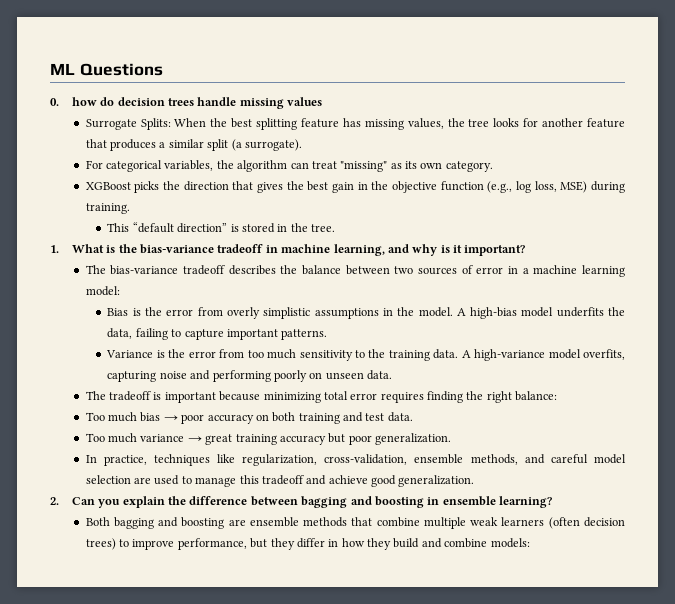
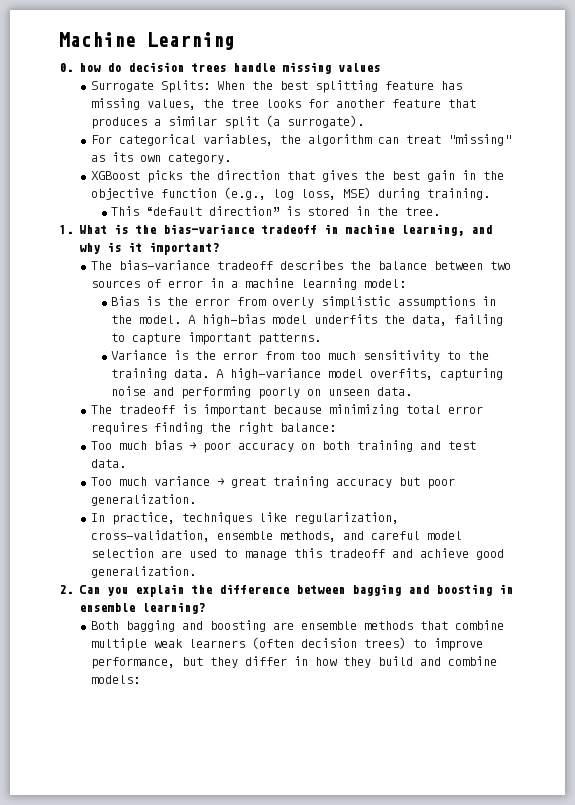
[50,63,163,76] ML Questions -> [59,32,235,50] Machine Learning

